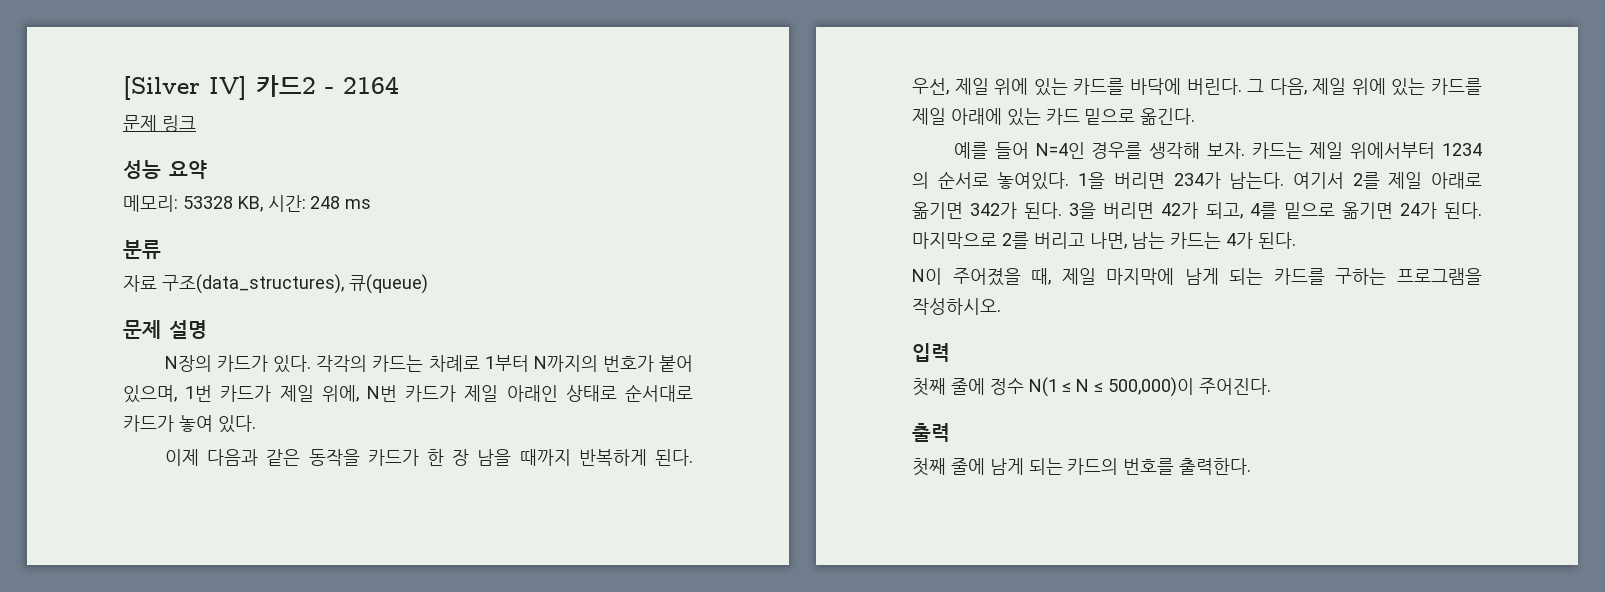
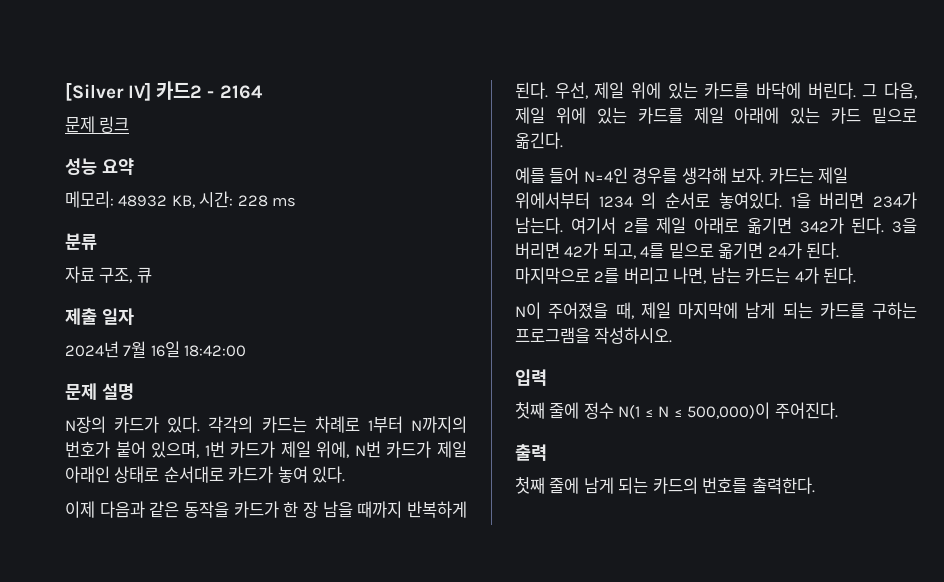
[182,196,233,209] 53328 -> [118,195,168,207] 48932
[310,196,341,209] 248 -> [237,195,268,207] 228
[161,274,428,294] 구조(data_structures), 큐(queue) -> [99,267,152,283] [65,308,134,325] [65,341,247,358] 구조, 큐 // 제출 일자 // 2024년 7월 16일 18:42:00

